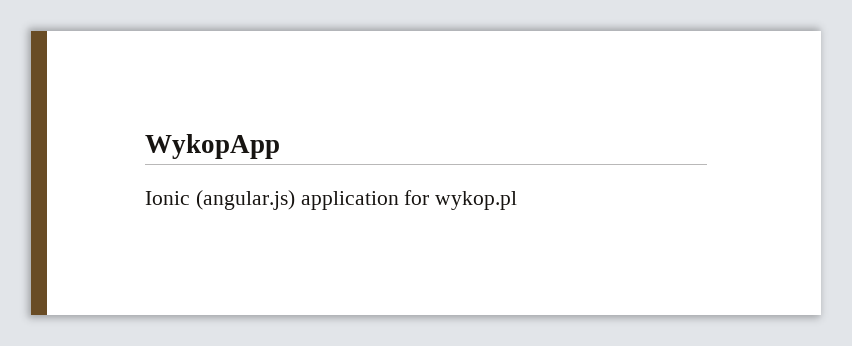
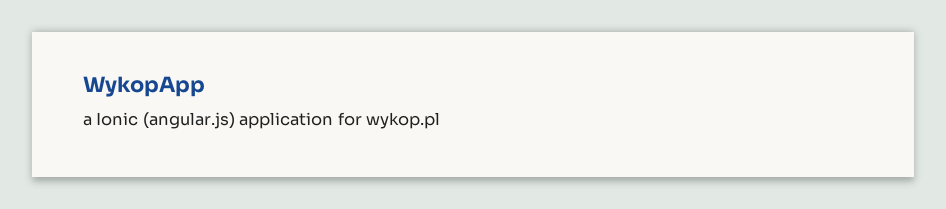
(280, 146) none -> [83,116,92,126] a

